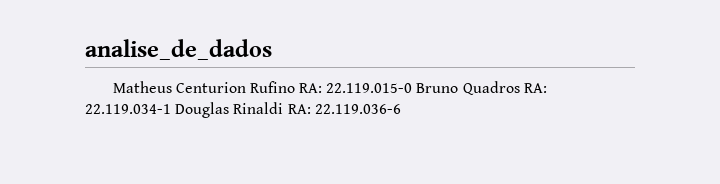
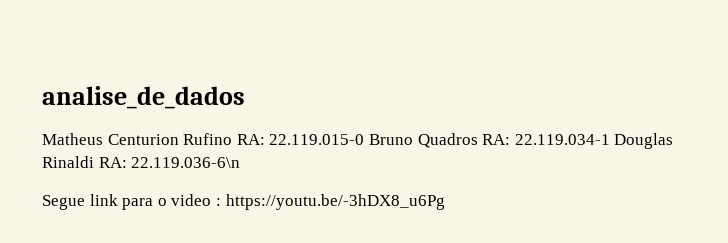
[314,104,401,114] 22.119.036-6 -> [131,157,241,168] [42,194,445,210] 22.119.036-6\n // Segue link para o video : https://youtu.be/-3hDX8_u6Pg

